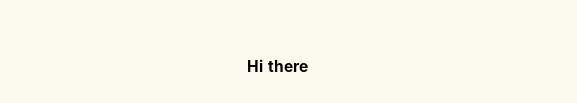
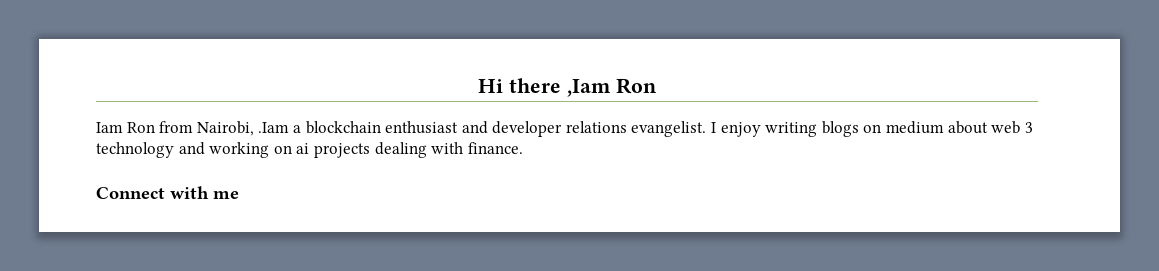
(308, 66) none -> [566,78,657,97] [96,121,1033,137] [96,142,523,158] [96,186,239,199] ,Iam Ron // Iam Ron from Nairobi, .Iam a blockchain enthusiast and developer relations evangelist. I enjoy writing blogs on medium about web 3 technology and working on ai projects dealing with finance. // Connect with me

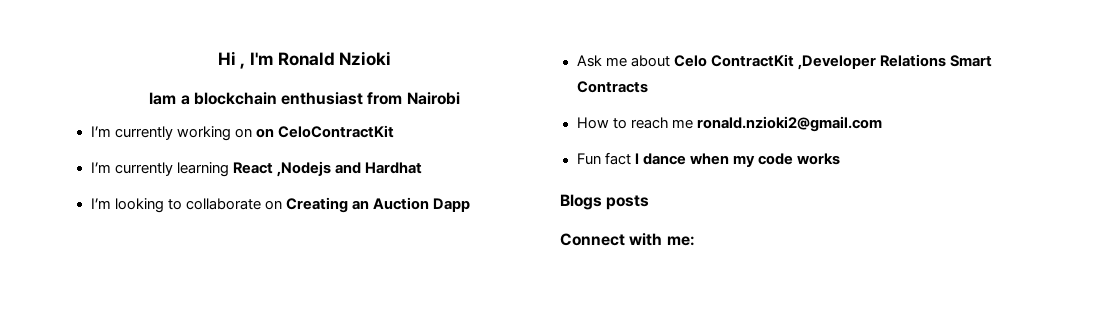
[509,78,657,97] [96,121,1033,137] [96,142,523,158] there ,Iam Ron // Iam Ron from Nairobi, .Iam a blockchain enthusiast and developer relations evangelist. I enjoy writing blogs on medium about web 3 technology and working on ai projects dealing with finance. -> [240,51,392,69] [149,92,460,105] [90,125,394,141] [90,161,422,177] [90,197,470,213] [576,54,992,70] [576,81,648,93] [576,116,882,132] [576,152,840,167] [560,194,650,210] , I'm Ronald Nzioki // Iam a blockchain enthusiast from Nairobi // I’m currently working on on CeloContractKit // I’m currently learning React ,Nodejs and Hardhat // I’m looking to collaborate on Creating an Auction Dapp // Ask me about Celo ContractKit ,Developer Relations Smart Contracts // How to reach me ronald.nzioki2@gmail.com // Fun fact I dance when my code works // Blogs posts
[213,190,239,199] me -> [666,236,695,246] me:

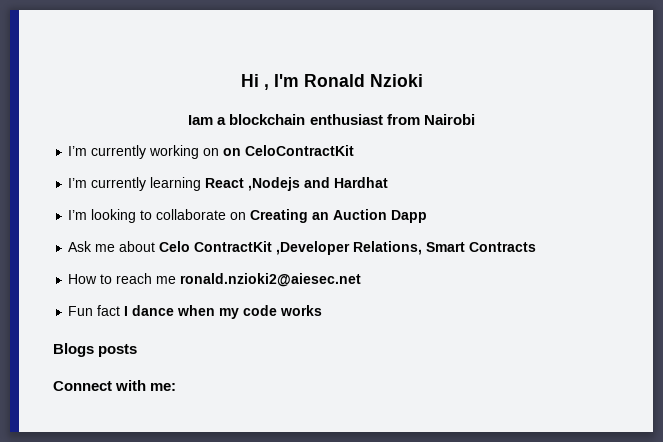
[879,54,946,67] Relations -> [353,241,423,255] Relations,
[696,116,882,132] ronald.nzioki2@gmail.com -> [180,273,362,287] ronald.nzioki2@aiesec.net

